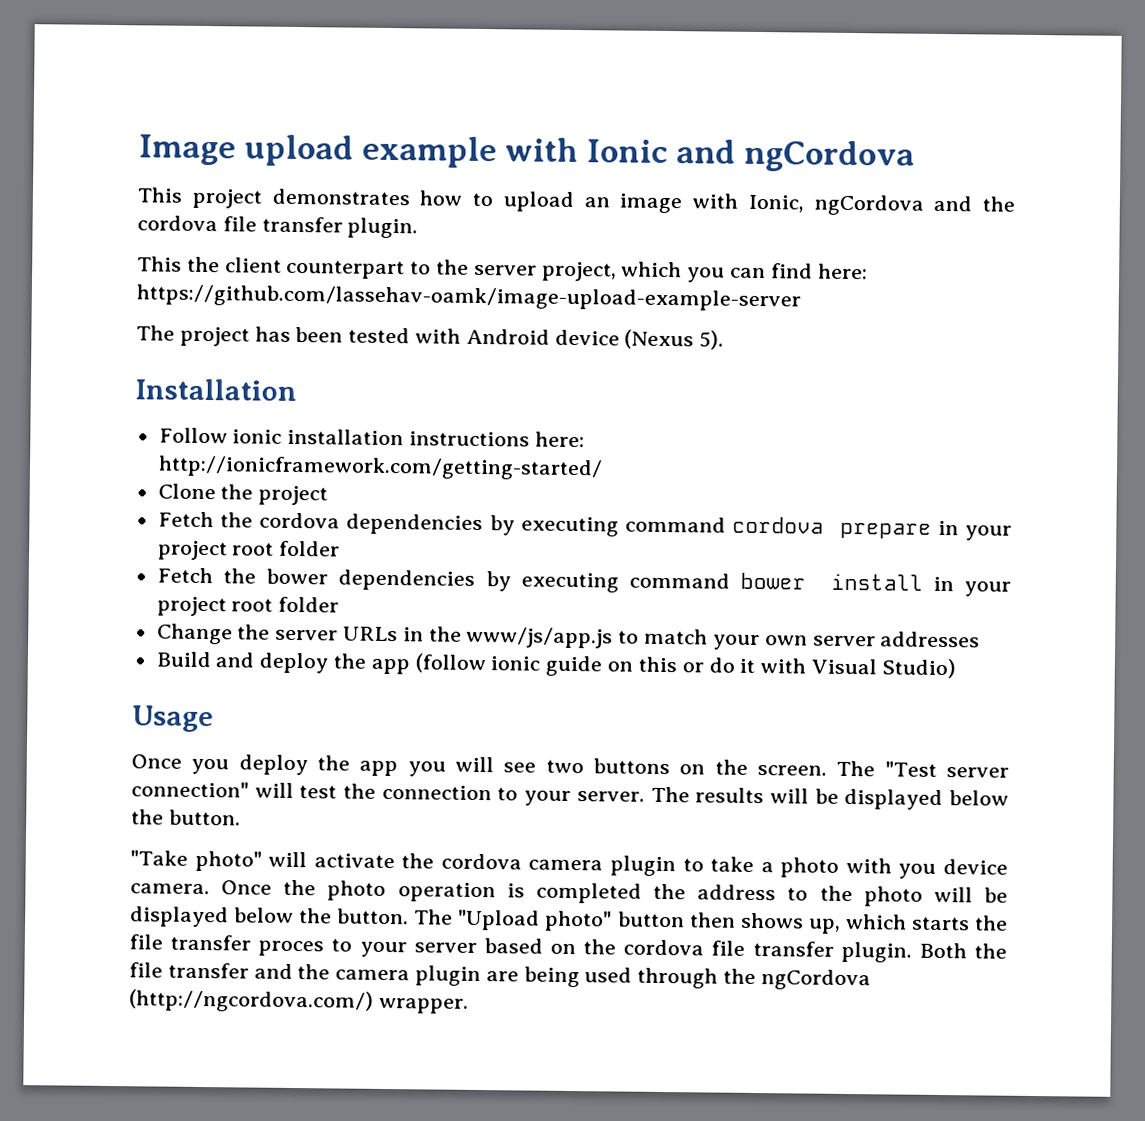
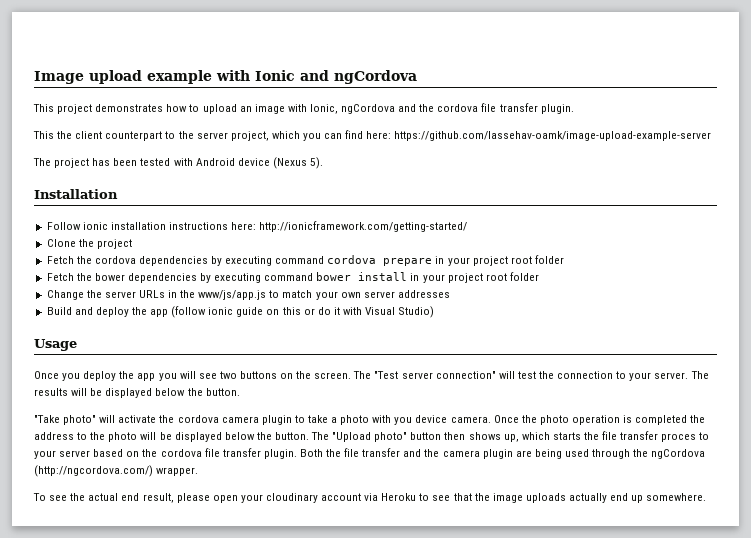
(469, 1005) none -> [33,493,707,503] // To see the actual end result, please open your cloudinary account via Heroku to see that the image uploads actually end up somewhere.

